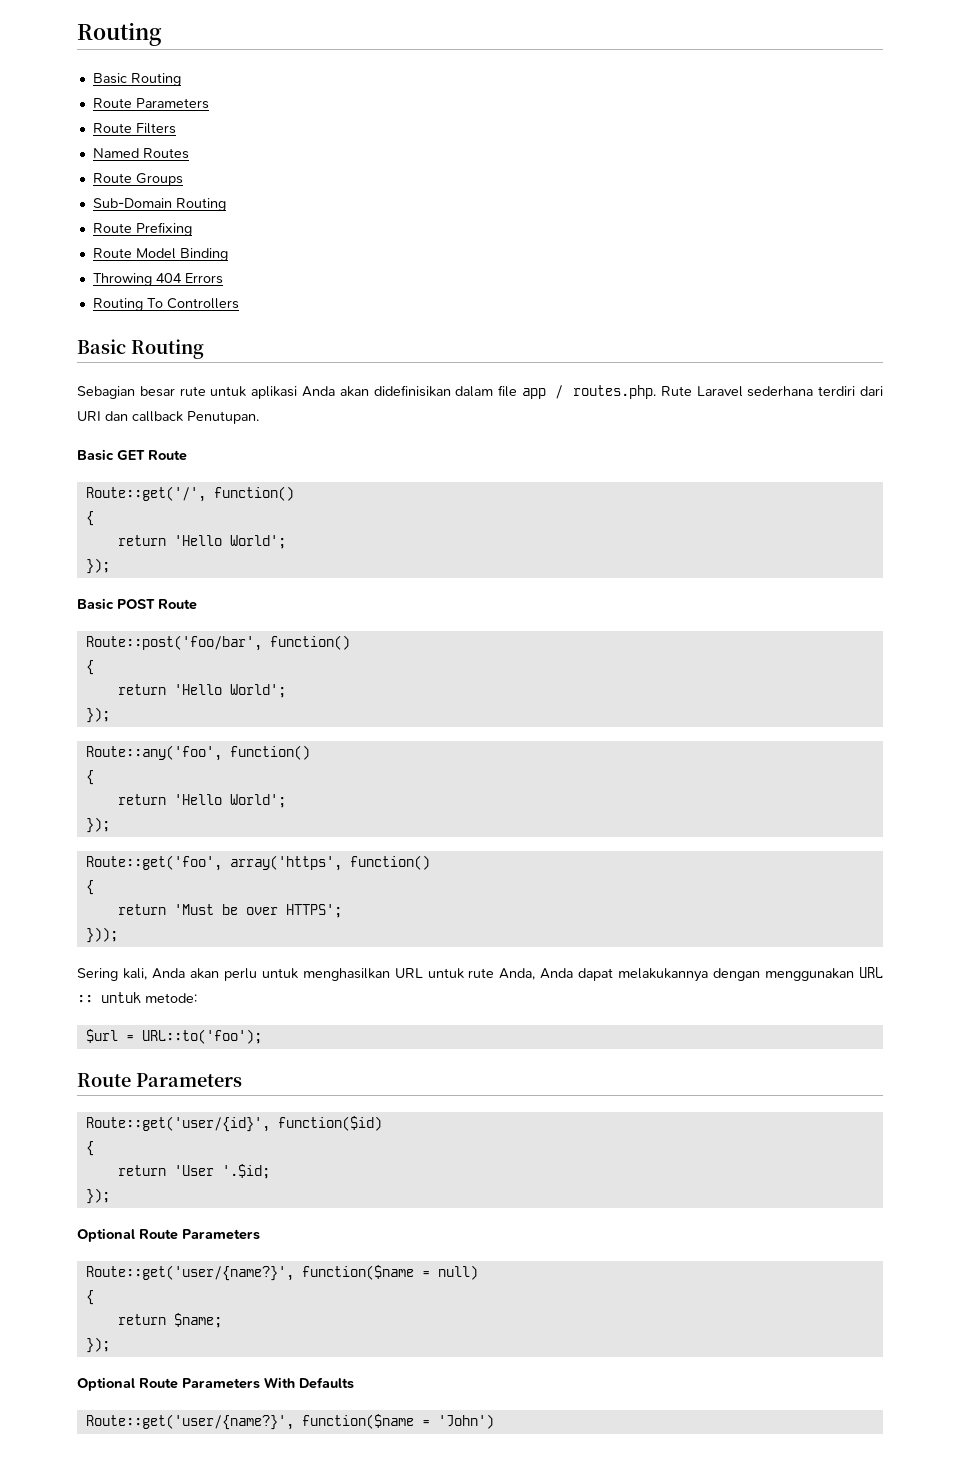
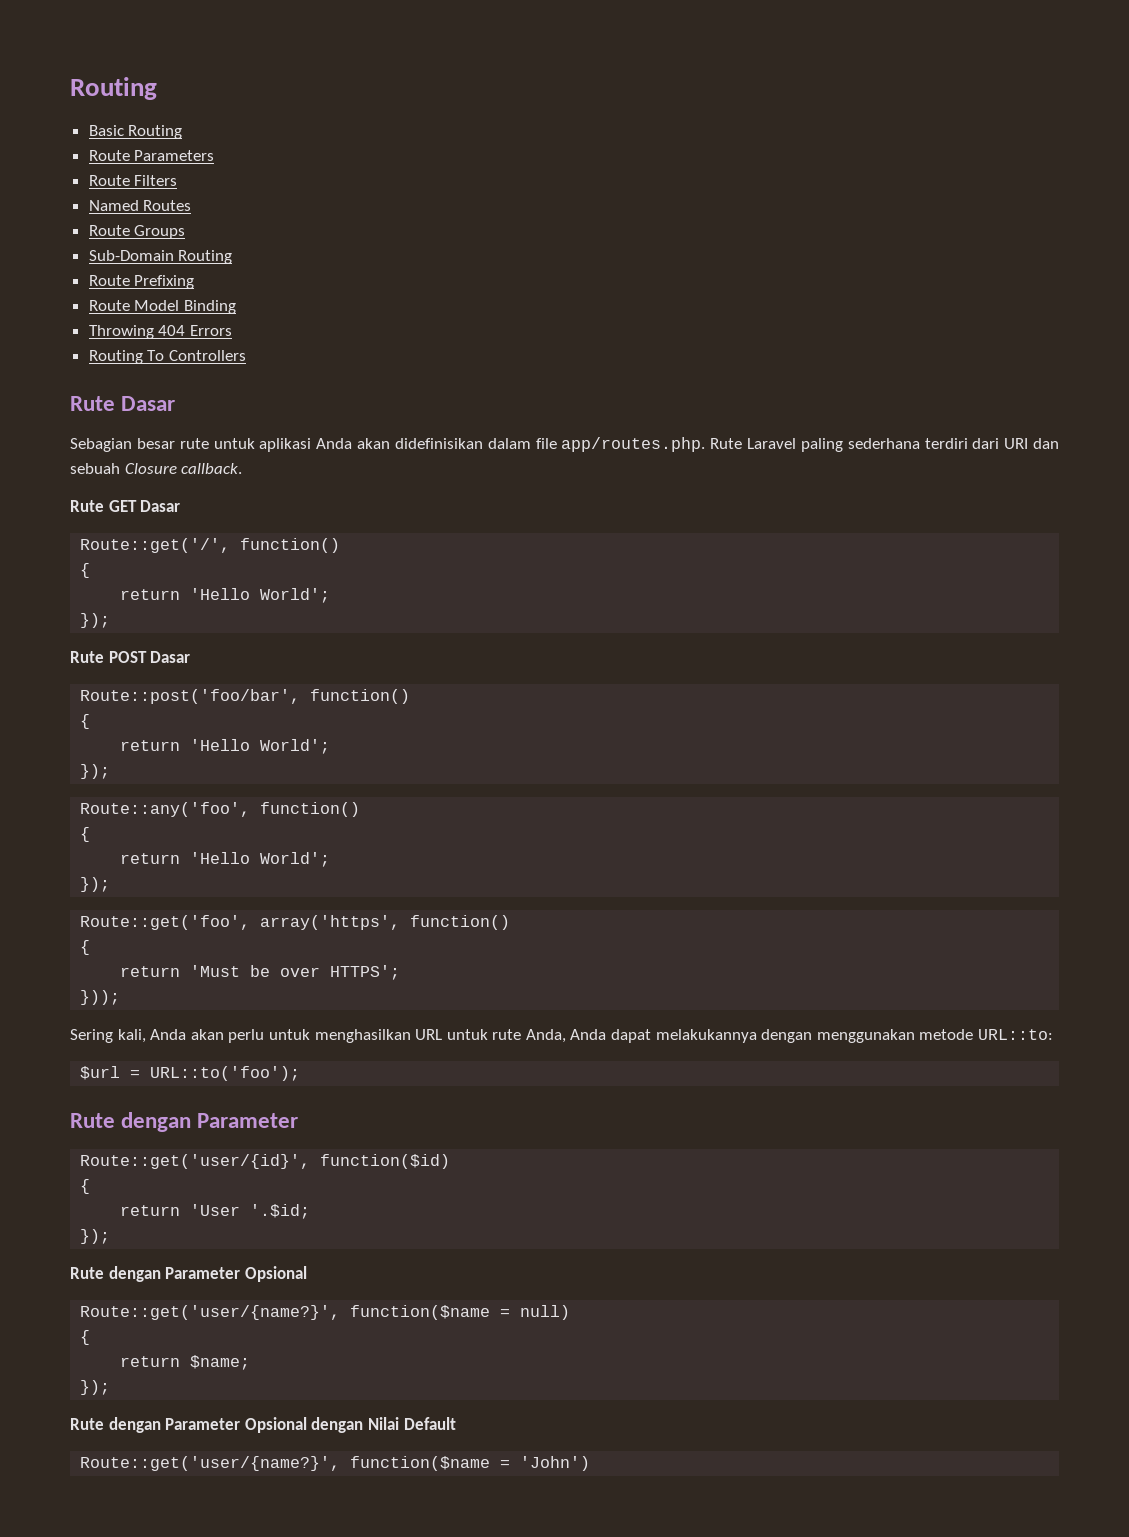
[77,339,204,359] Basic Routing -> [70,396,176,411] Rute Dasar
[521,385,657,399] app / routes.php. -> [561,437,706,452] app/routes.php.
(743, 391) none -> [800,438,843,452] paling
[132,411,259,424] [77,449,187,461] callback Penutupan. // Basic GET Route -> [70,463,243,474] [70,500,181,512] sebuah Closure callback. // Rute GET Dasar
[77,598,197,610] Basic POST Route -> [70,651,191,663] Rute POST Dasar
[859,967,883,978] [77,992,197,1003] URL :: untuk metode: -> [919,1029,1054,1040] metode URL::to:
[77,1073,242,1087] Route Parameters -> [70,1112,299,1132] Rute dengan Parameter
[77,1228,260,1242] Optional Route Parameters -> [70,1266,307,1282] Rute dengan Parameter Opsional
[77,1377,354,1391] Optional Route Parameters With Defaults -> [70,1417,456,1433] Rute dengan Parameter Opsional dengan Nilai Default

